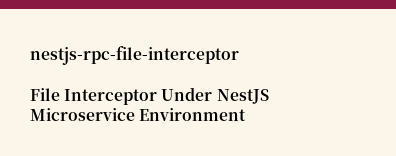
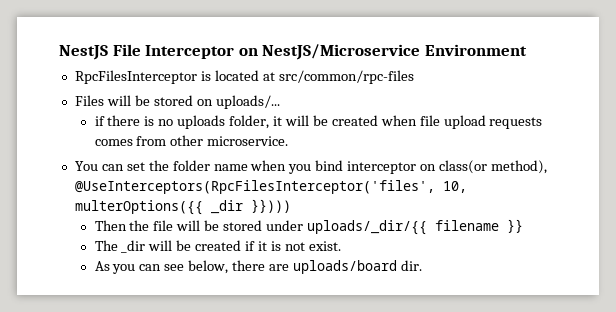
[30,46,239,65] nestjs-rpc-file-interceptor // -> [59,45,108,60] NestJS
[161,87,269,104] [30,108,247,121] Under NestJS Microservice Environment -> [238,44,527,60] [74,70,414,84] [74,95,280,109] [94,115,543,129] [94,135,289,146] [74,160,547,174] [74,180,467,194] [74,199,291,215] [94,219,523,235] [94,240,341,253] [94,260,422,274] on NestJS/Microservice Environment // RpcFilesInterceptor is located at src/common/rpc-files // Files will be stored on uploads/... // if there is no uploads folder, it will be created when file upload requests comes from other microservice. // You can set the folder name when you bind interceptor on class(or method), @UseInterceptors(RpcFilesInterceptor('files', 10, multerOptions({{ _dir }}))) // Then the file will be stored under uploads/_dir/{{ filename }} // The _dir will be created if it is not exist. // As you can see below, there are uploads/board dir.

